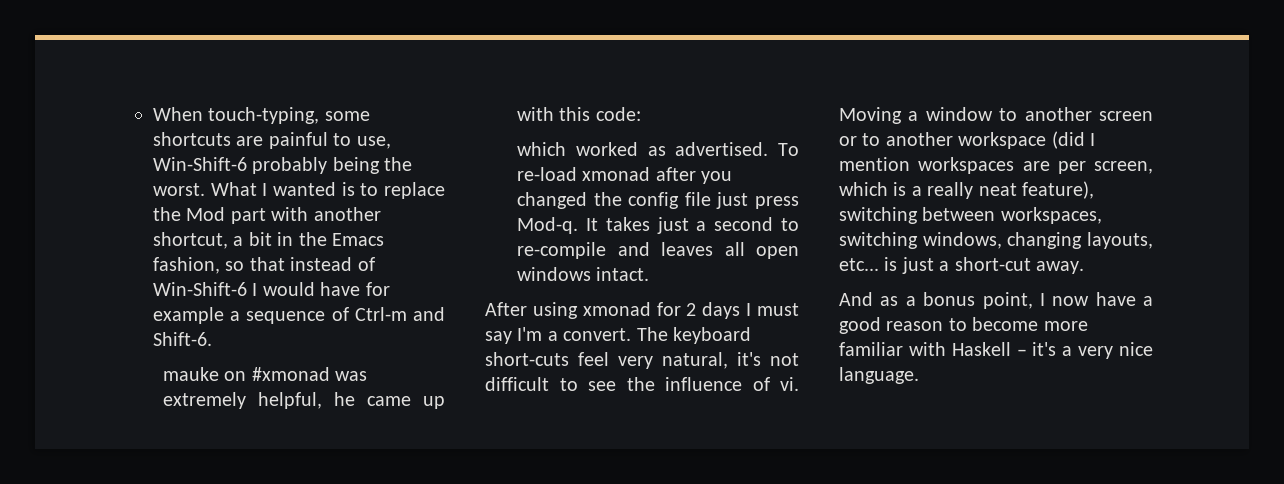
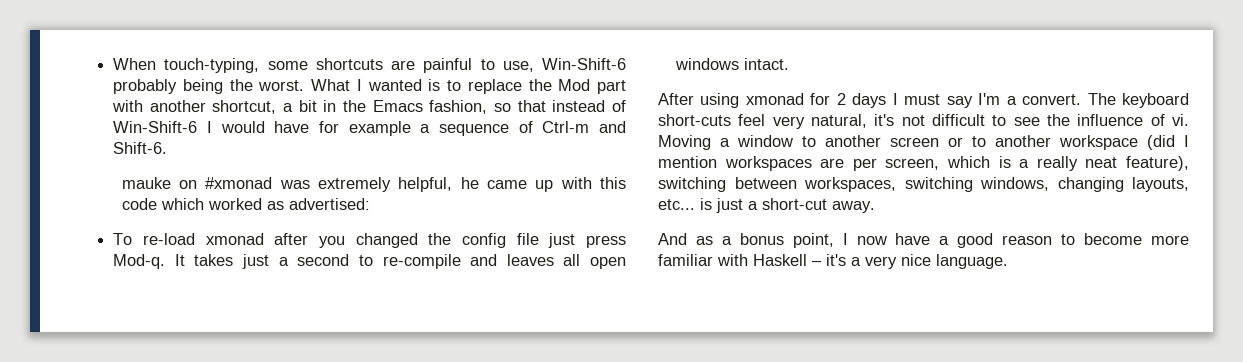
[595,107,641,121] code: // -> [121,198,157,210] code
[675,142,769,156] advertised. -> [288,198,370,210] advertised: //

